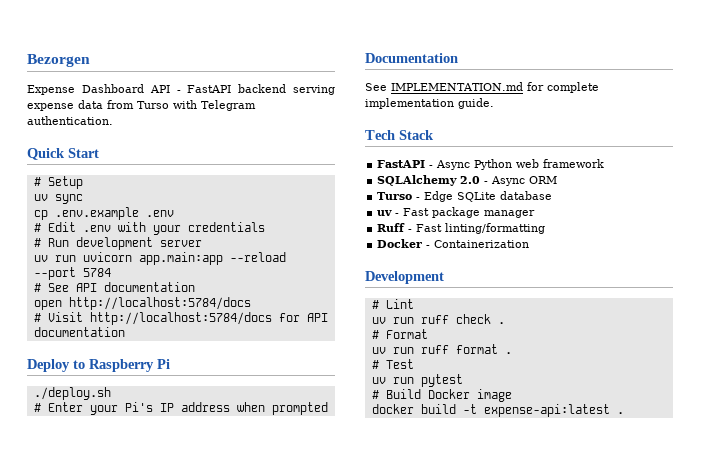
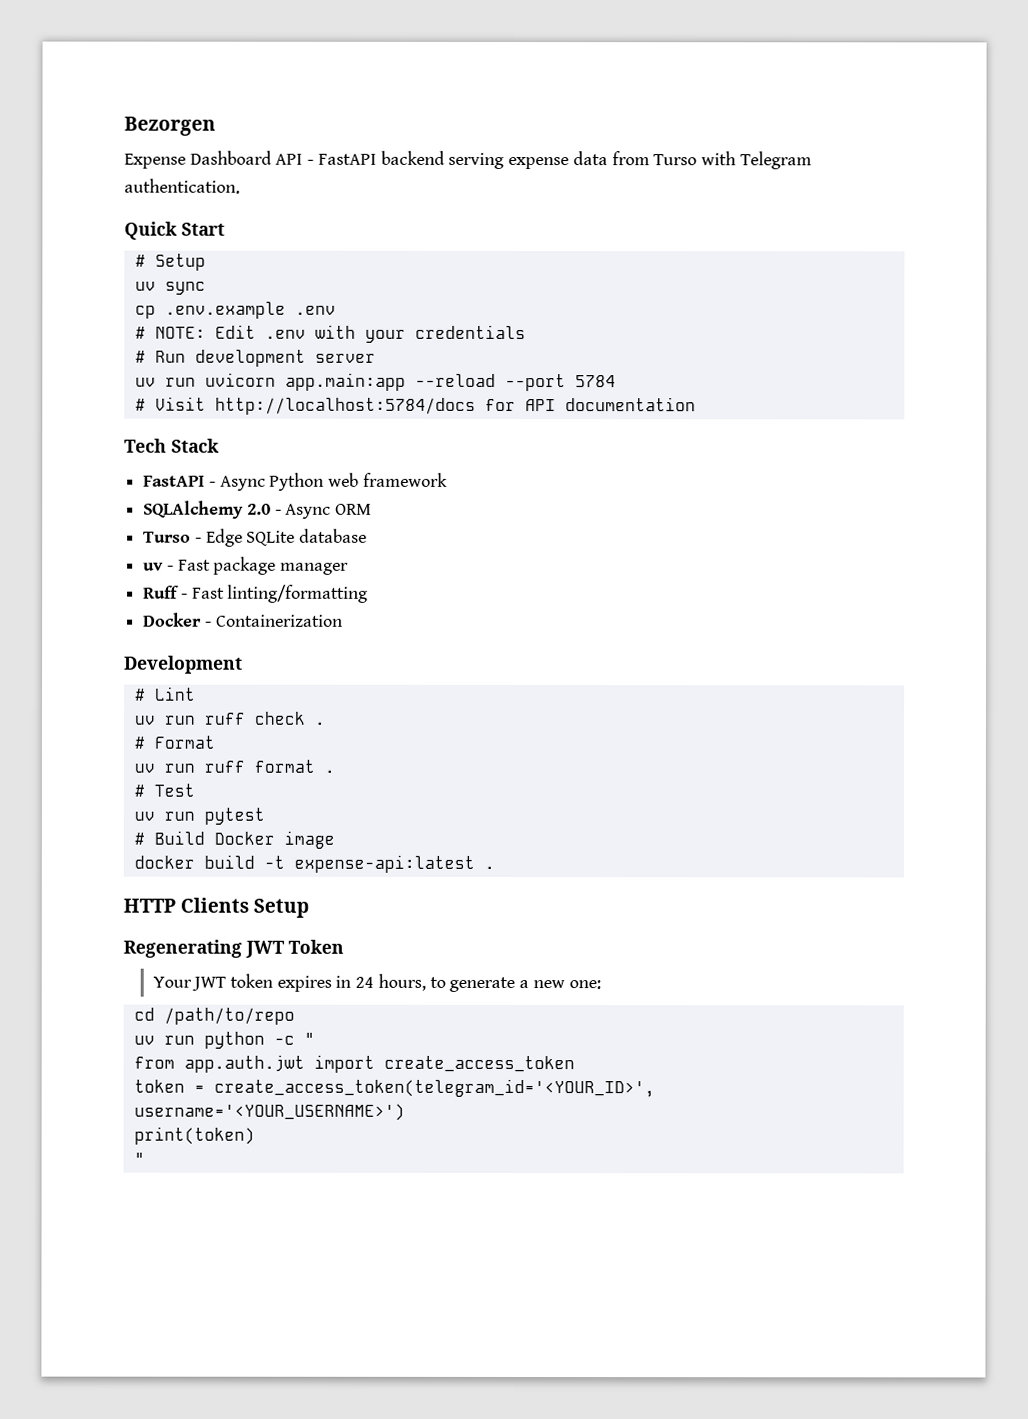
(41, 227) none -> [154,326,206,339] NOTE:
[33,282,195,292] [33,297,251,310] // # See API documentation // open http://localhost:5784/docs -> (616, 381) none
[27,359,170,372] [33,387,111,400] [33,402,328,415] [365,53,458,63] [365,82,599,93] [365,98,494,109] // Deploy to Raspberry Pi // ./deploy.sh // # Enter your Pi's IP address when prompted // Documentation // See IMPLEMENTATION.md for complete implementation guide. -> (696, 404) none
(624, 413) none -> [123,897,310,918] [123,939,344,958] [152,973,601,993] [133,1007,295,1025] [133,1031,315,1049] [133,1054,575,1073] [133,1078,655,1098] [133,1103,405,1121] [133,1126,255,1145] [133,1152,145,1165] // HTTP Clients Setup // Regenerating JWT Token // Your JWT token expires in 24 hours, to generate a new one: // cd /path/to/repo // uv run python -c " // from app.auth.jwt import create_access_token // token = create_access_token(telegram_id='<YOUR_ID>', username='<YOUR_USERNAME>') // print(token) // "

